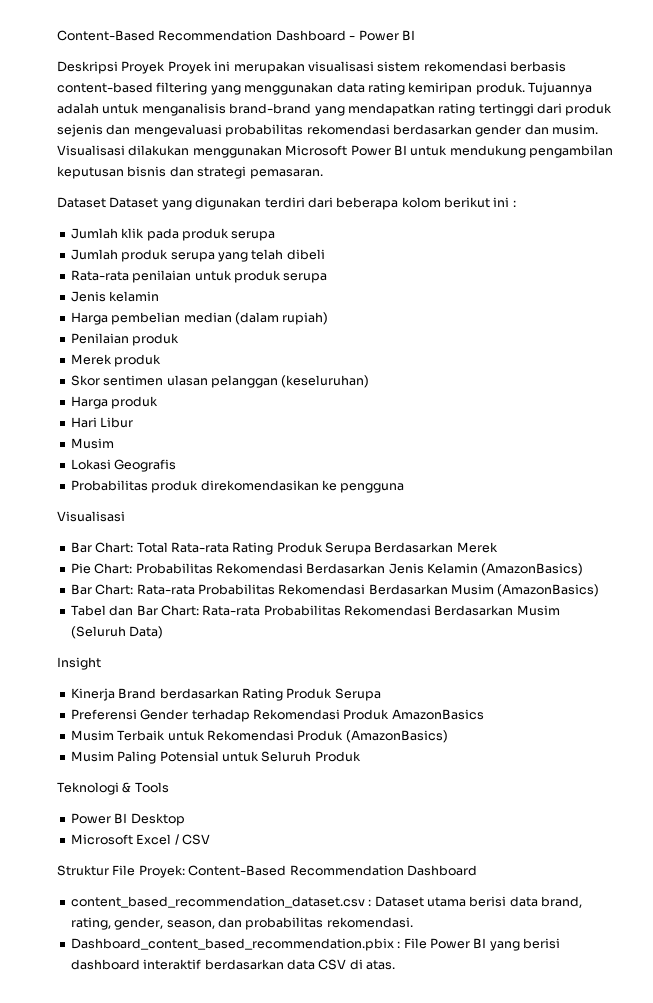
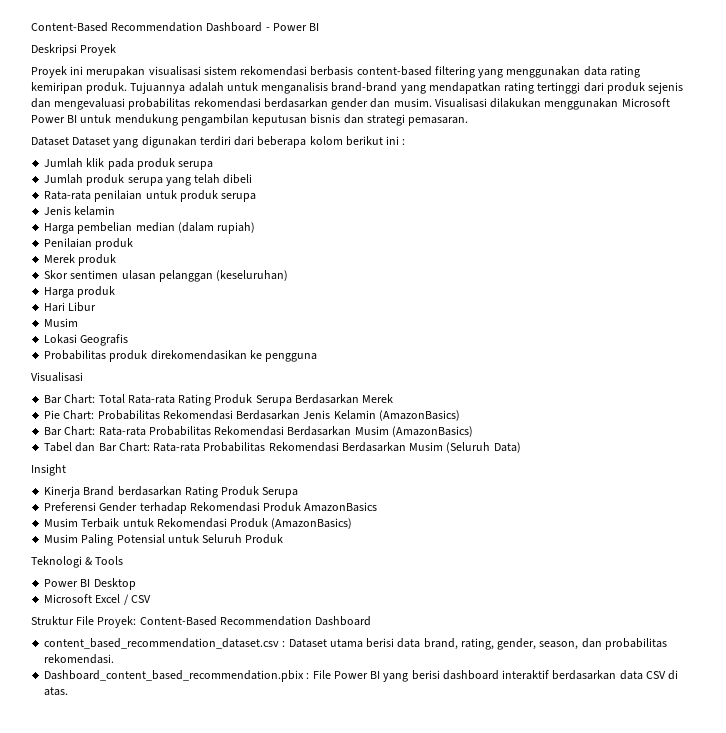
(166, 67) none -> (117, 50) //

